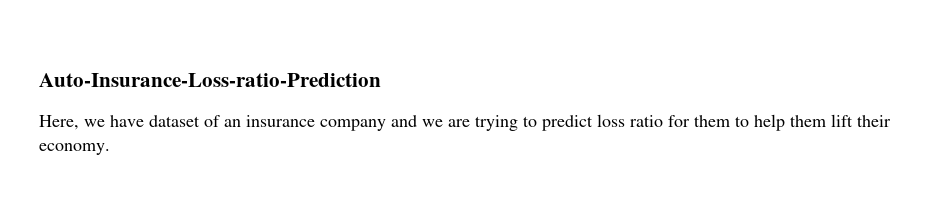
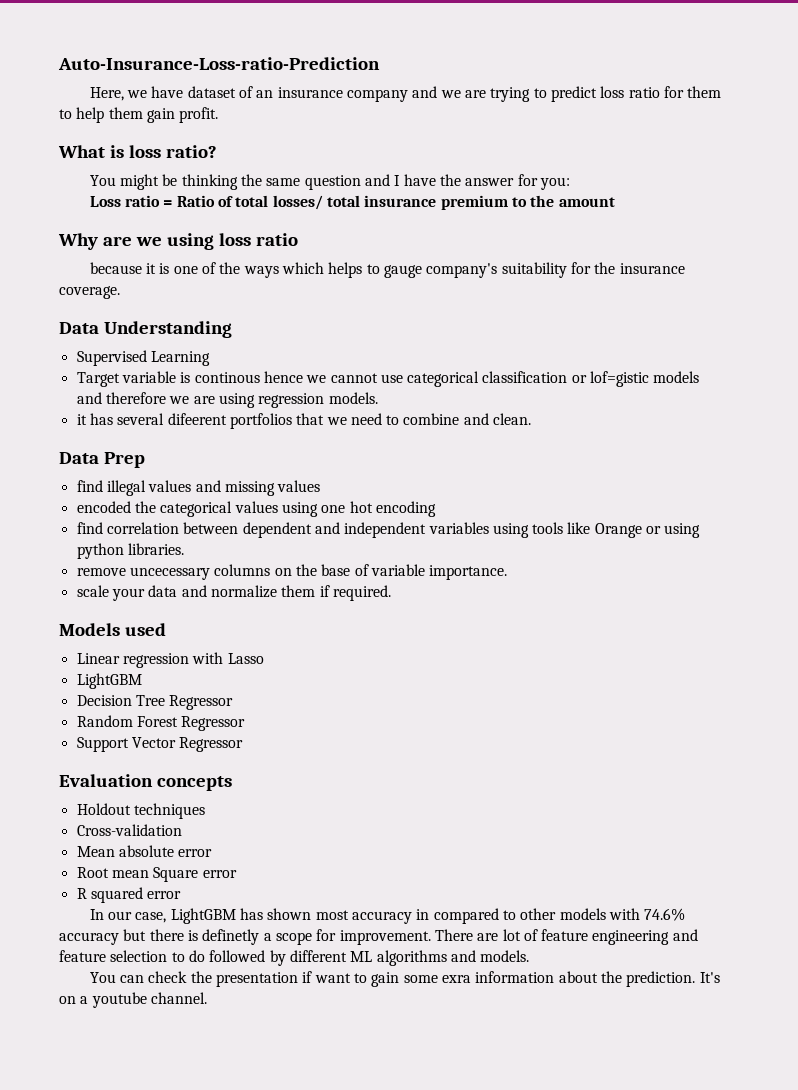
[831,114,891,127] [39,143,110,155] lift their economy. -> [146,107,219,123] [58,145,217,158] [89,174,570,190] [89,195,615,210] [58,233,298,250] [89,262,685,278] [59,286,120,299] [59,321,232,338] [76,350,210,366] [76,371,700,387] [76,392,378,408] [76,413,532,429] [59,452,145,468] [76,480,321,496] [76,501,436,517] [76,522,701,538] [76,543,184,559] [76,564,508,580] [76,585,391,601] [59,623,166,636] [76,652,264,668] [76,673,142,689] [76,695,234,710] [76,715,246,731] [76,737,244,752] [59,774,232,791] [76,803,205,819] [76,824,182,836] [76,845,213,857] [76,867,237,882] [76,887,182,903] [89,908,686,924] [59,929,698,945] [59,950,530,966] [89,971,720,987] [59,992,207,1008] gain profit. // What is loss ratio? // You might be thinking the same question and I have the answer for you: // Loss ratio = Ratio of total losses/ total insurance premium to the amount // Why are we using loss ratio // because it is one of the ways which helps to gauge company's suitability for the insurance coverage. // Data Understanding // Supervised Learning // Target variable is continous hence we cannot use categorical classification or lof=gistic models and therefore we are using regression models. // it has several difeerent portfolios that we need to combine and clean. // Data Prep // find illegal values and missing values // encoded the categorical values using one hot encoding // find correlation between dependent and independent variables using tools like Orange or using python libraries. // remove uncecessary columns on the base of variable importance. // scale your data and normalize them if required. // Models used // Linear regression with Lasso // LightGBM // Decision Tree Regressor // Random Forest Regressor // Support Vector Regressor // Evaluation concepts // Holdout techniques // Cross-validation // Mean absolute error // Root mean Square error // R squared error // In our case, LightGBM has shown most accuracy in compared to other models with 74.6% accuracy but there is definetly a scope for improvement. There are lot of feature engineering and feature selection to do followed by different ML algorithms and models. // You can check the presentation if want to gain some exra information about the prediction. It's on a youtube channel.

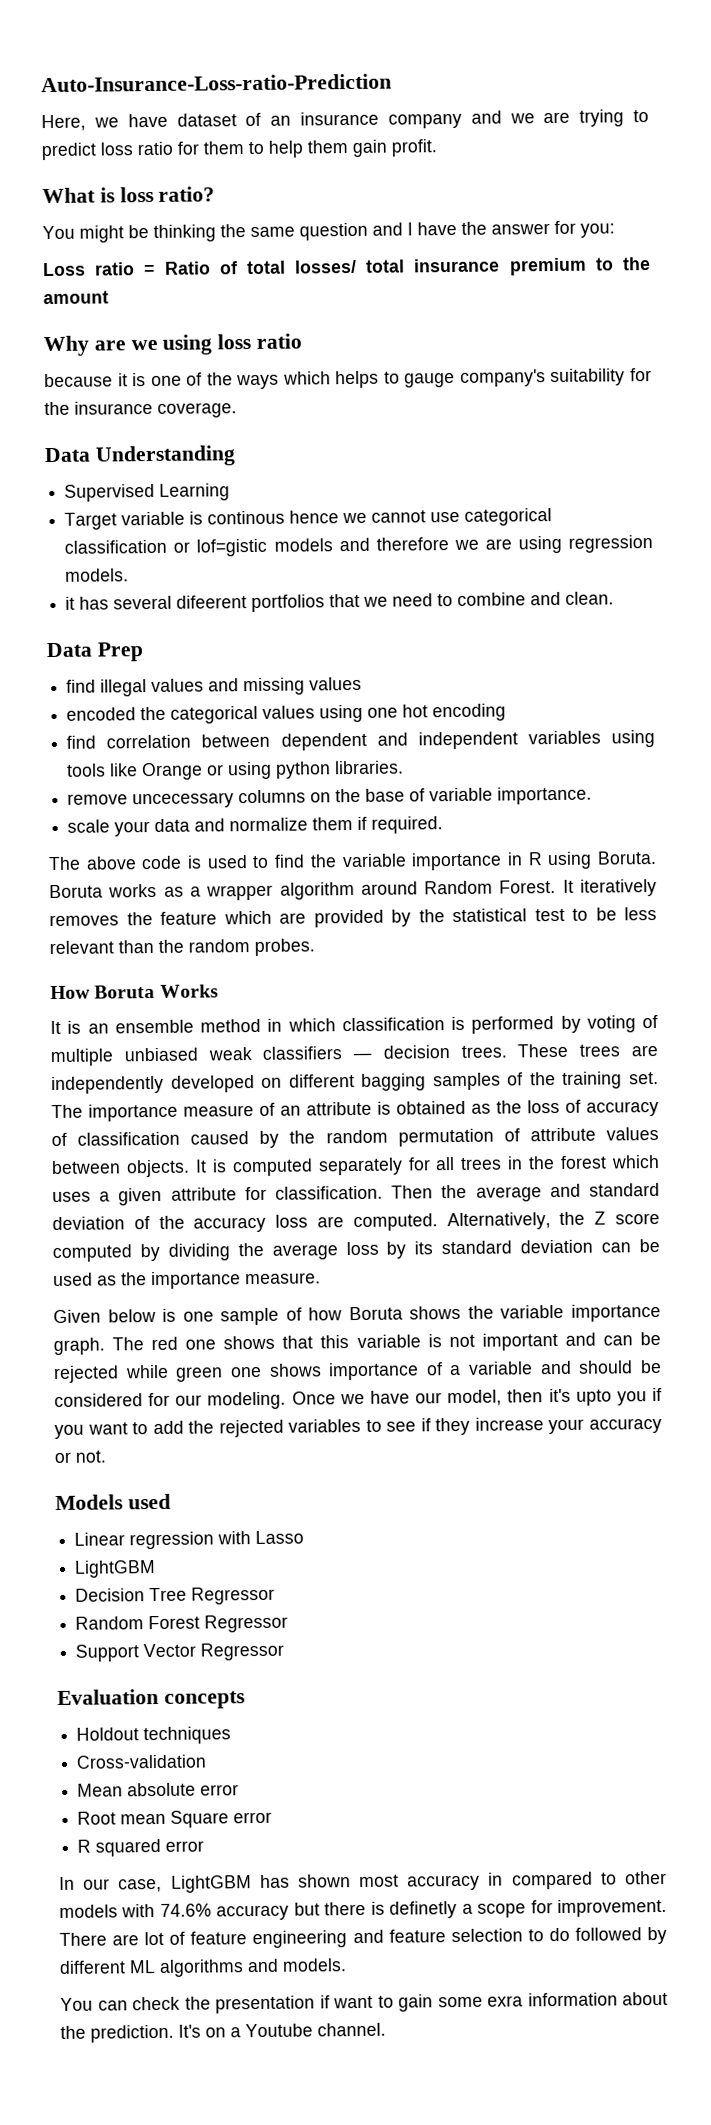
(391, 593) none -> [48,851,657,871] [49,878,657,901] [49,906,657,928] [49,938,315,956] [50,984,219,1000] [50,1014,658,1035] [50,1043,658,1067] [51,1071,659,1095] [51,1099,659,1122] [51,1126,659,1148] [51,1154,661,1178] [52,1182,660,1206] [52,1211,660,1233] [52,1238,660,1263] [53,1271,321,1290] [53,1303,661,1326] [53,1331,662,1356] [54,1359,662,1384] [54,1387,662,1410] [54,1417,663,1440] [54,1450,106,1464] // The above code is used to find the variable importance in R using Boruta. Boruta works as a wrapper algorithm around Random Forest. It iteratively removes the feature which are provided by the statistical test to be less relevant than the random probes. // How Boruta Works // It is an ensemble method in which classification is performed by voting of multiple unbiased weak classifiers — decision trees. These trees are independently developed on different bagging samples of the training set. The importance measure of an attribute is obtained as the loss of accuracy of classification caused by the random permutation of attribute values between objects. It is computed separately for all trees in the forest which uses a given attribute for classification. Then the average and standard deviation of the accuracy loss are computed. Alternatively, the Z score computed by dividing the average loss by its standard deviation can be used as the importance measure. // Given below is one sample of how Boruta shows the variable importance graph. The red one shows that this variable is not important and can be rejected while green one shows importance of a variable and should be considered for our modeling. Once we have our model, then it's upto you if you want to add the rejected variables to see if they increase your accuracy or not.
[91,992,147,1008] youtube -> [245,2023,313,2038] Youtube

